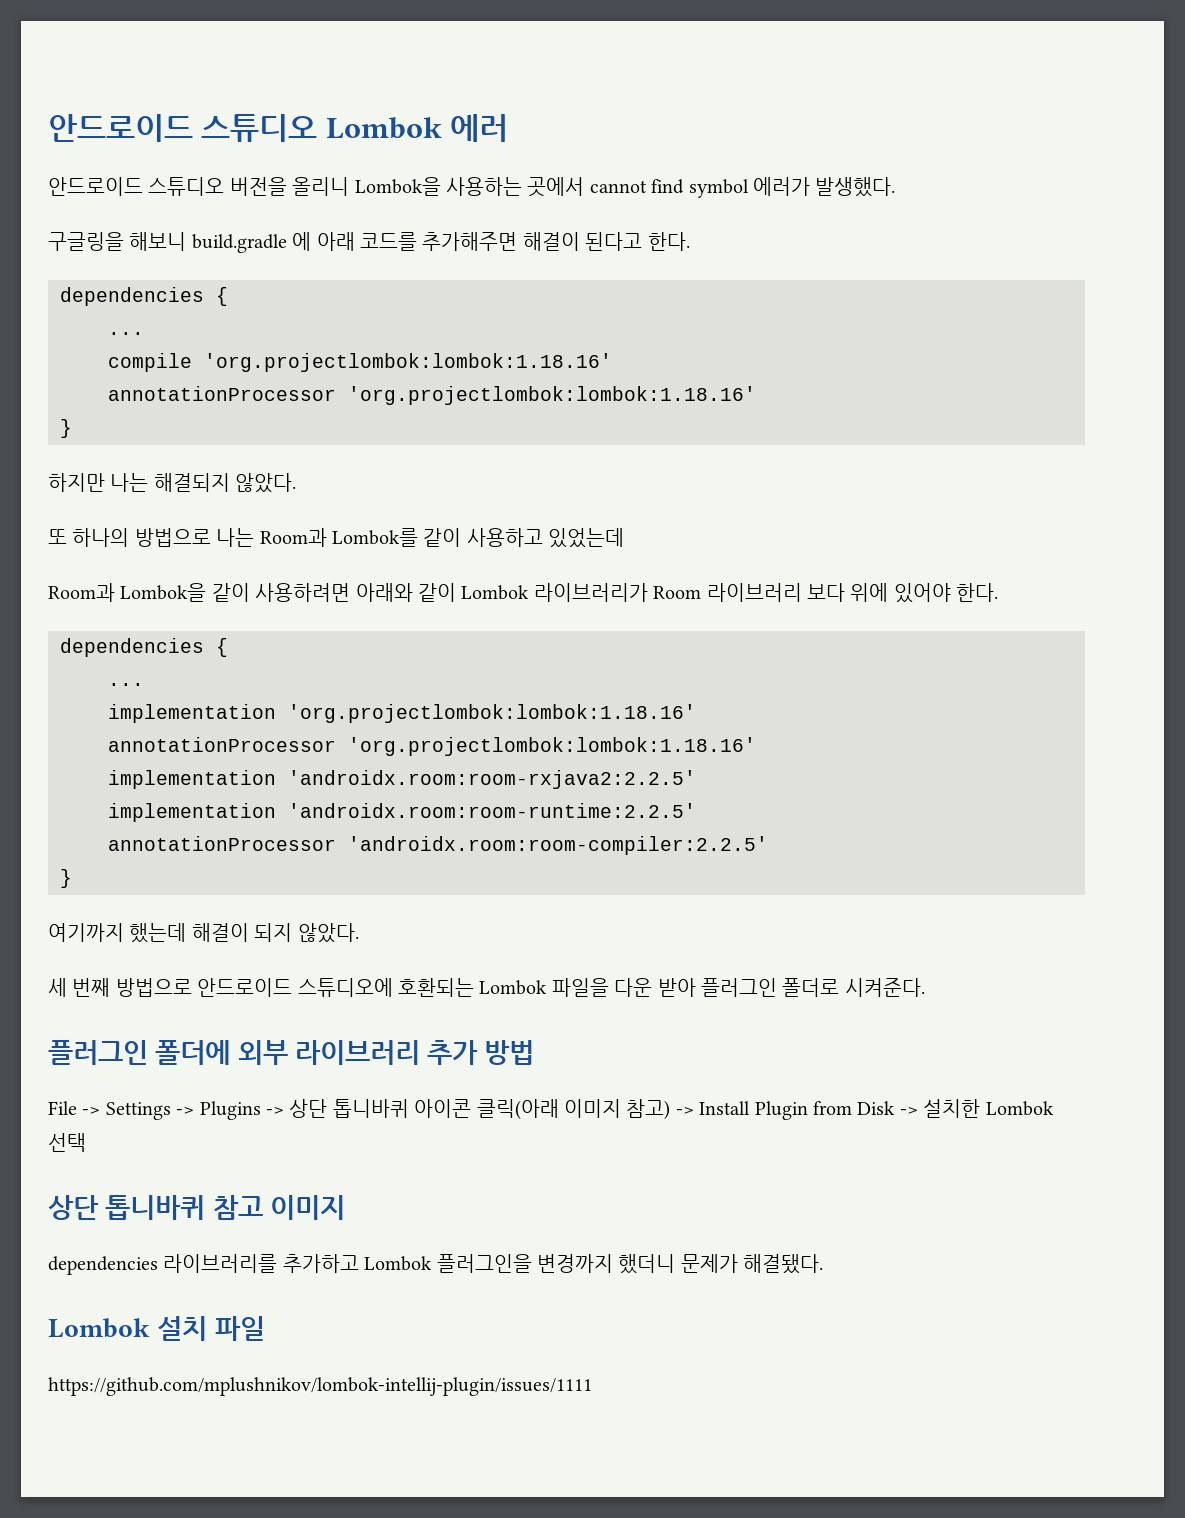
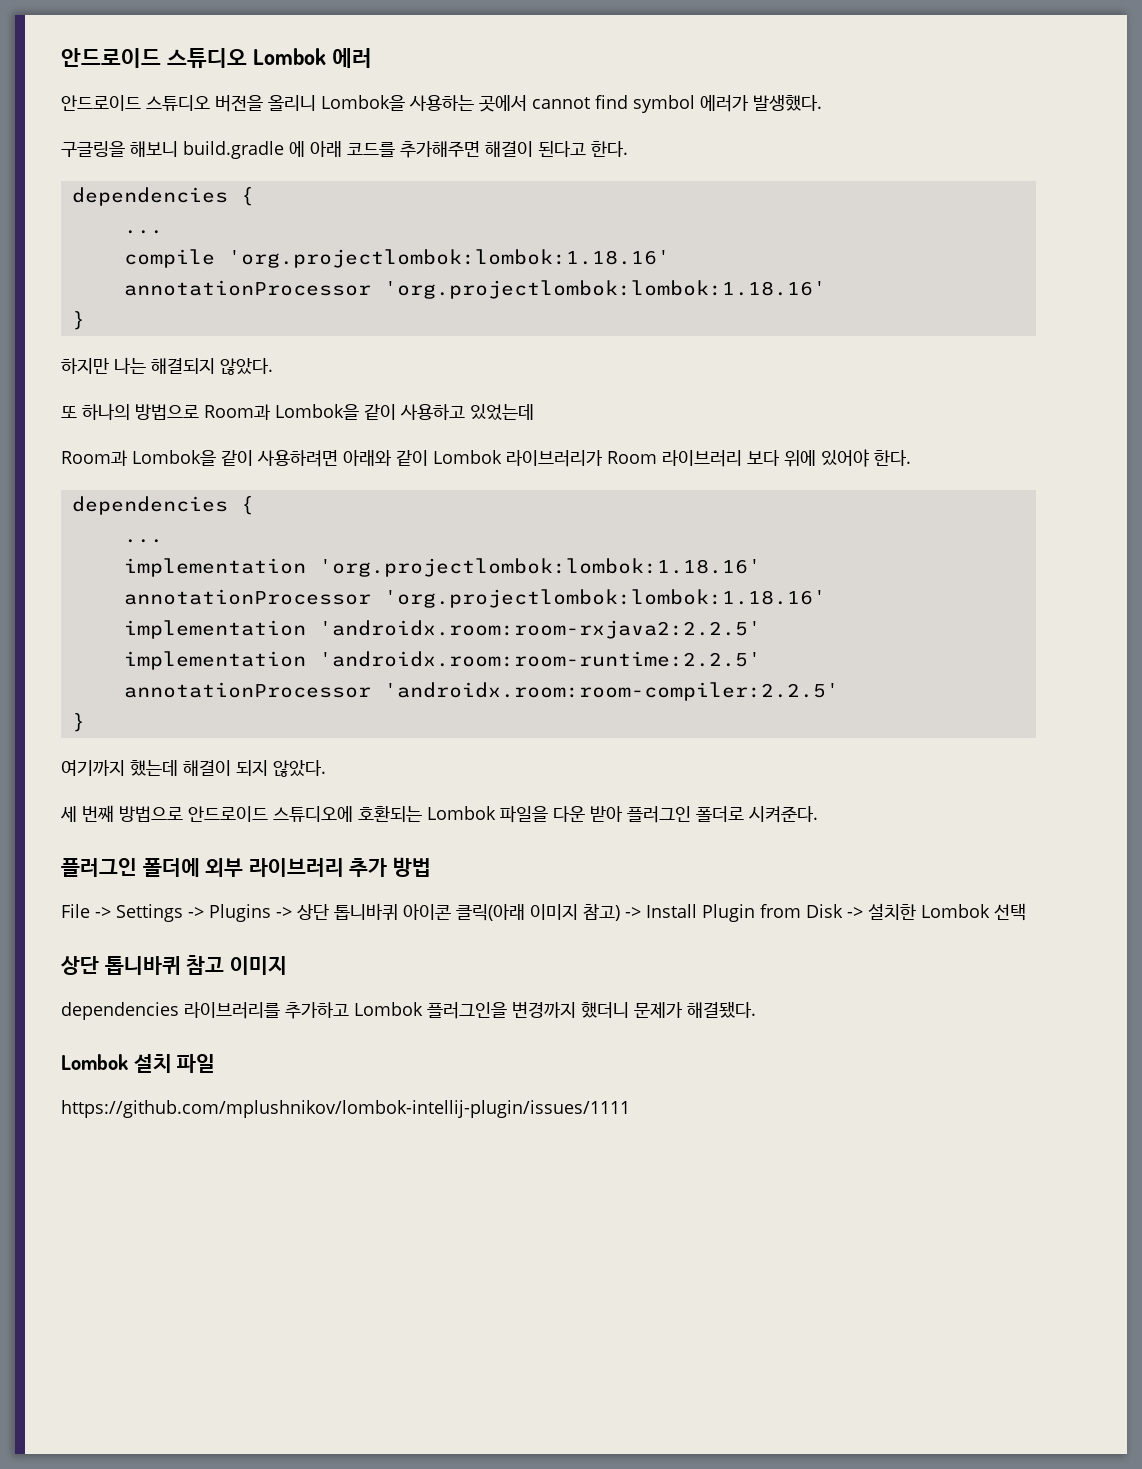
[216,528,418,547] 나는 Room과 Lombok를 -> [204,404,359,420] Room과 Lombok을

